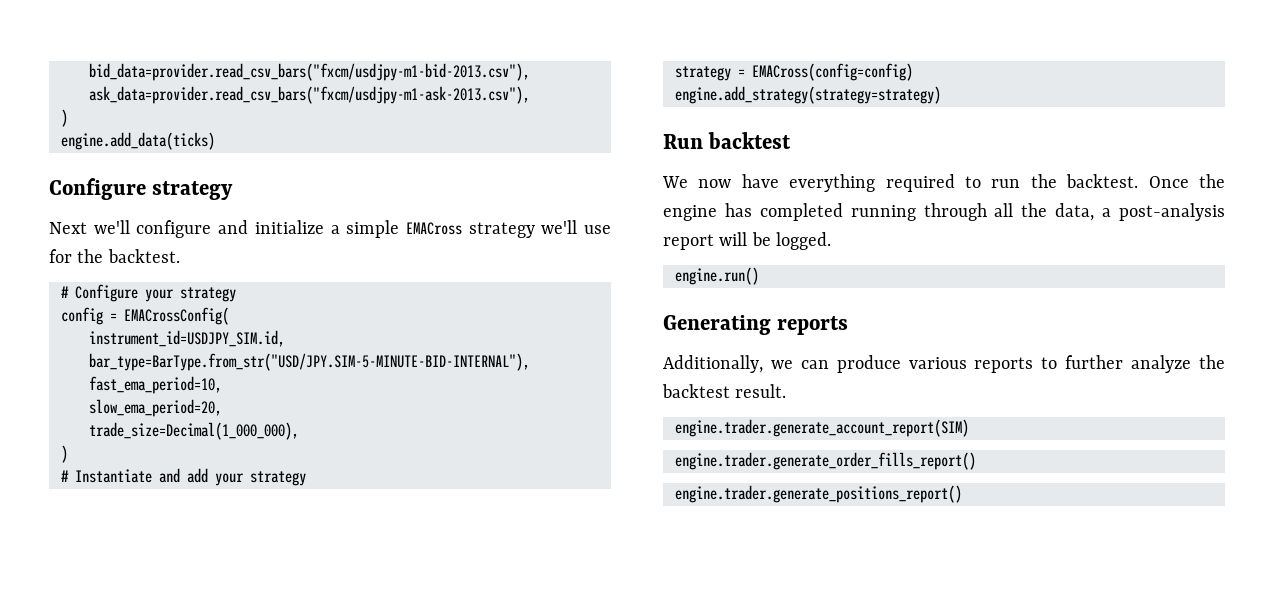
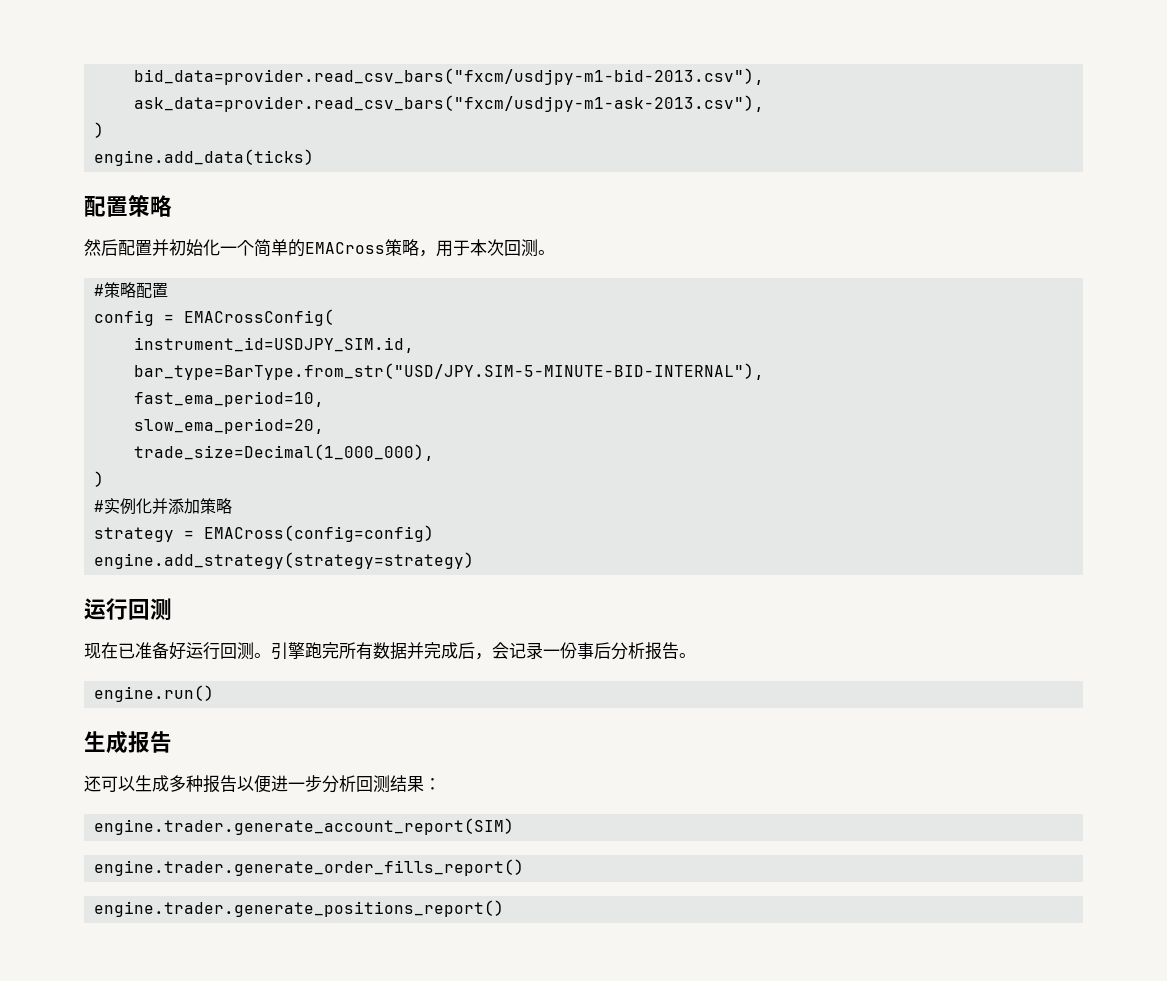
[49,178,234,200] [49,220,611,238] [49,249,180,263] [61,284,236,302] Configure strategy // Next we'll configure and initialize a simple EMACross strategy we'll use for the backtest. // # Configure your strategy -> [84,195,172,217] [84,239,555,257] [94,282,169,298] 配置策略 // 然后配置并初始化一个简单的EMACross策略，用于本次回测。 // #策略配置
[75,468,306,486] Instantiate and add your strategy -> [104,498,233,515] 实例化并添加策略
[663,132,792,149] [662,174,1225,192] [663,203,1225,221] [663,232,832,250] [675,267,759,285] [663,315,849,335] [663,355,1225,373] [662,384,787,398] Run backtest // We now have everything required to run the backtest. Once the engine has completed running through all the data, a post-analysis report will be logged. // engine.run() // Generating reports // Additionally, we can produce various reports to further analyze the backtest result. -> [84,598,172,620] [84,642,696,660] [94,685,215,702] [84,731,172,754] [84,775,441,793] 运行回测 // 现在已准备好运行回测。引擎跑完所有数据并完成后，会记录一份事后分析报告。 // engine.run() // 生成报告 // 还可以生成多种报告以便进一步分析回测结果：

